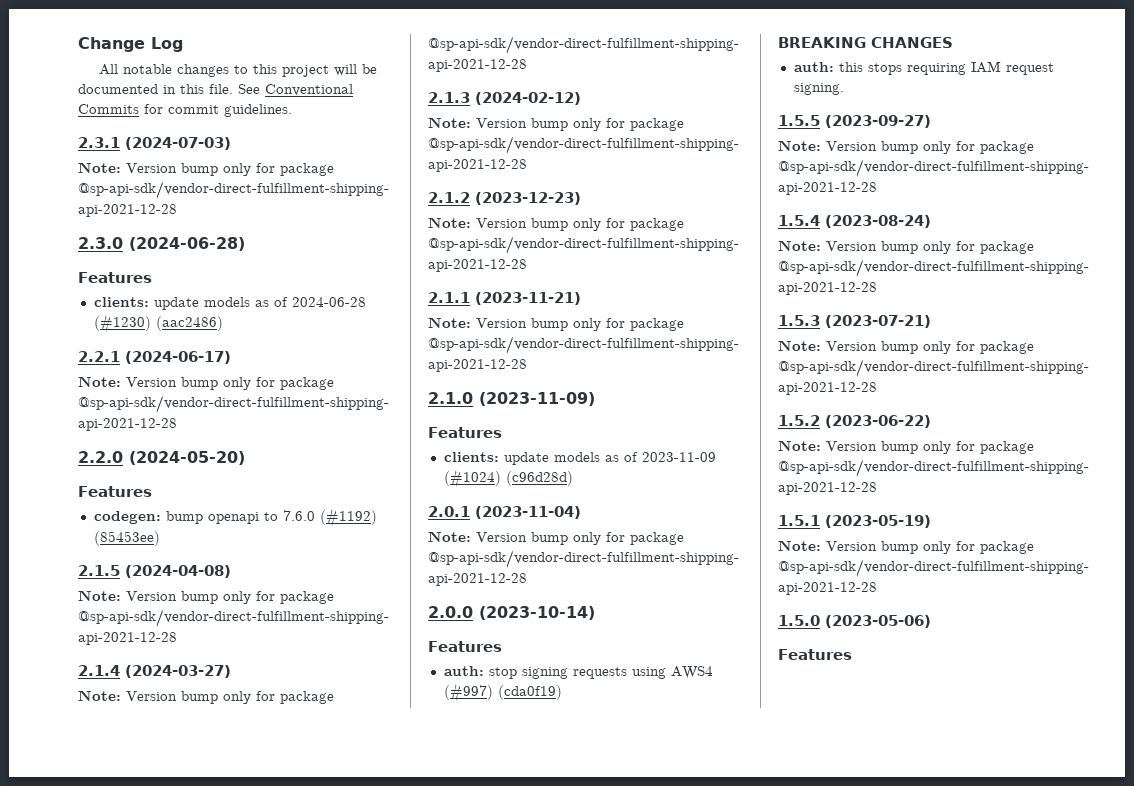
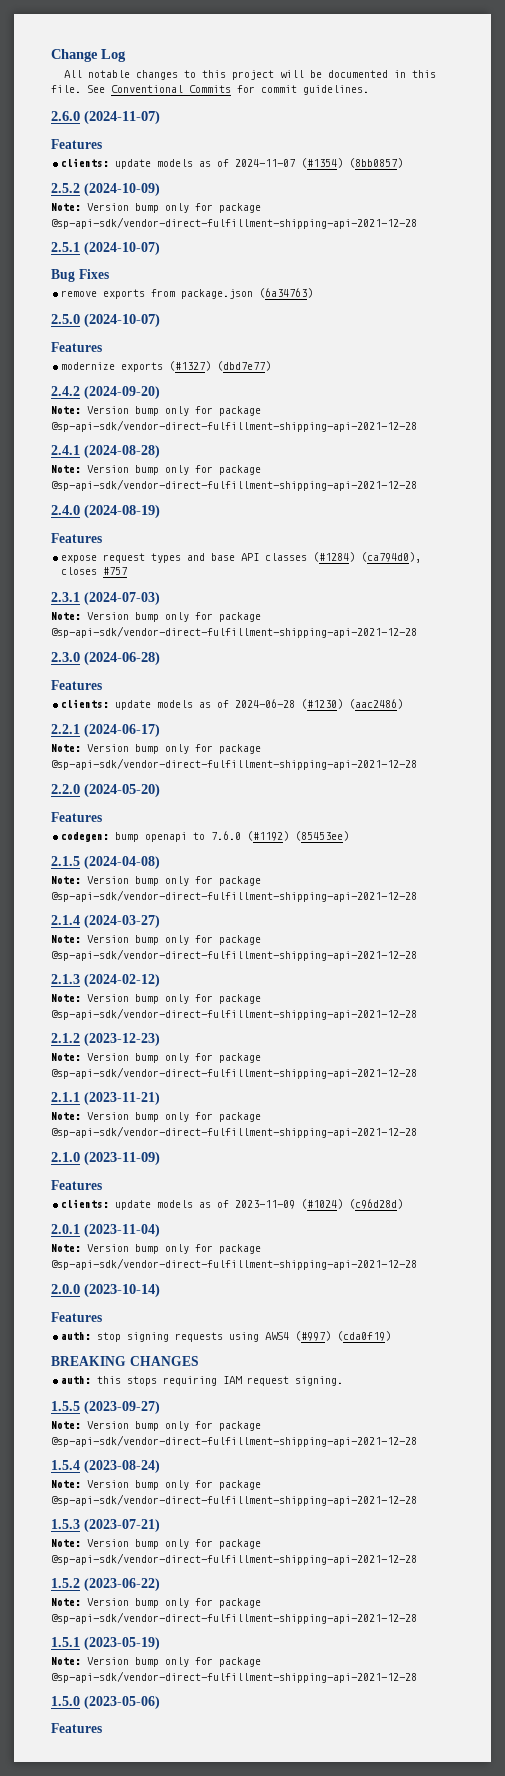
(292, 110) none -> [51,110,160,125] [51,139,102,149] [60,158,403,169] [51,183,160,196] [51,203,261,213] [51,217,417,229] [51,242,160,255] [51,269,109,282] [60,288,313,299] [51,313,160,328] [51,342,102,352] [60,361,271,372] [51,386,160,399] [51,406,261,416] [51,420,417,432] [51,445,160,458] [51,465,261,475] [51,479,417,491] [51,504,160,519] [51,533,102,543] [60,552,421,563] [60,567,127,575] // 2.6.0 (2024-11-07) // Features // clients: update models as of 2024-11-07 (#1354) (8bb0857) // 2.5.2 (2024-10-09) // Note: Version bump only for package @sp-api-sdk/vendor-direct-fulfillment-shipping-api-2021-12-28 // 2.5.1 (2024-10-07) // Bug Fixes // remove exports from package.json (6a34763) // 2.5.0 (2024-10-07) // Features // modernize exports (#1327) (dbd7e77) // 2.4.2 (2024-09-20) // Note: Version bump only for package @sp-api-sdk/vendor-direct-fulfillment-shipping-api-2021-12-28 // 2.4.1 (2024-08-28) // Note: Version bump only for package @sp-api-sdk/vendor-direct-fulfillment-shipping-api-2021-12-28 // 2.4.0 (2024-08-19) // Features // expose request types and base API classes (#1284) (ca794d0), closes #757

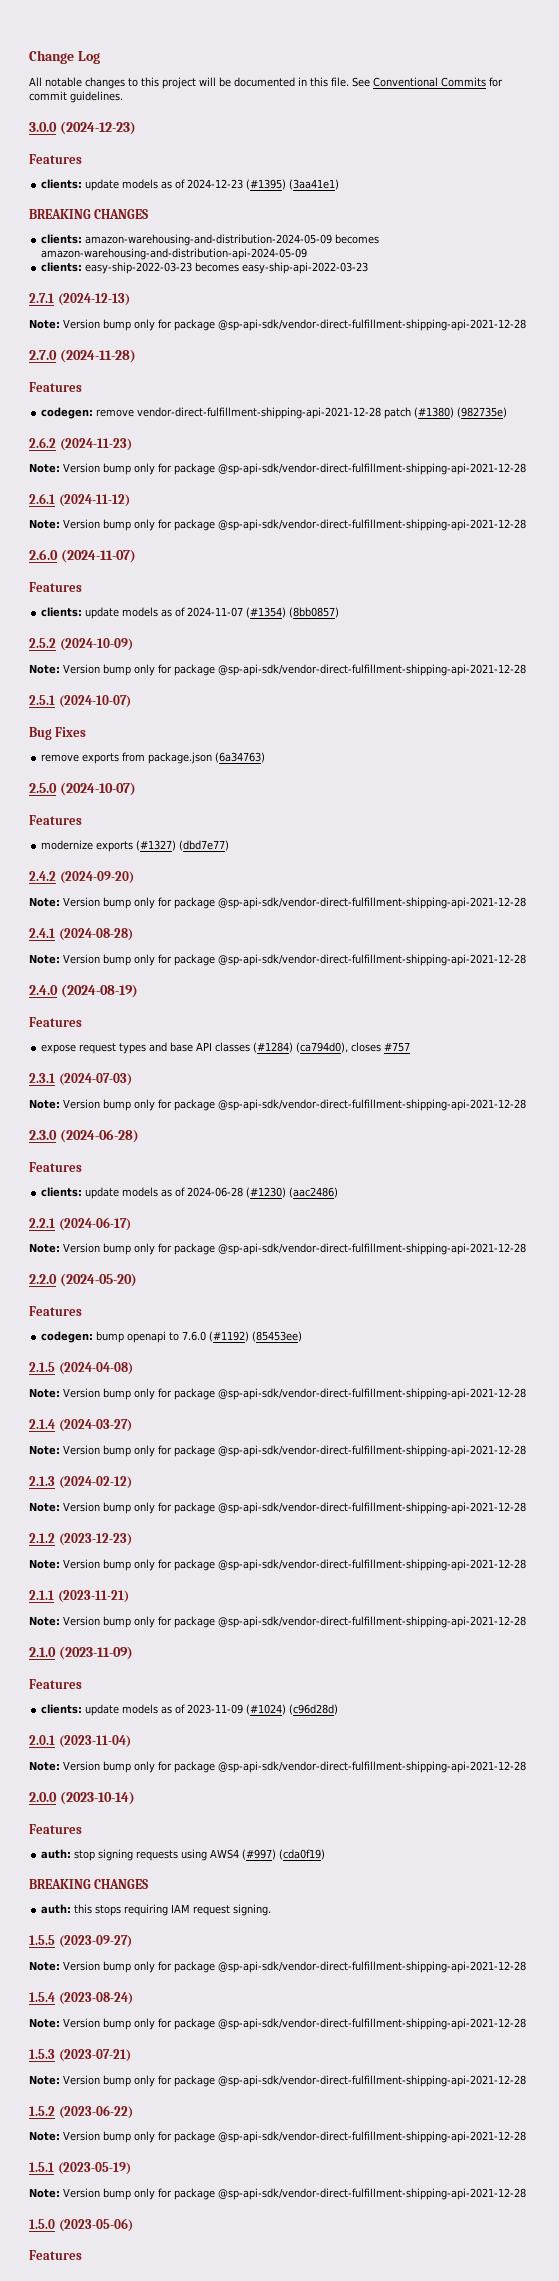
(369, 90) none -> [29,121,136,135] [29,154,82,164] [41,179,340,191] [29,209,149,219] [41,234,380,246] [41,248,308,260] [41,262,369,274] [29,293,130,306] [29,319,526,331] [29,349,136,363] [29,382,82,392] [41,407,508,419] [29,437,132,451] [29,463,526,475] [29,493,130,507] [29,519,526,531] // 3.0.0 (2024-12-23) // Features // clients: update models as of 2024-12-23 (#1395) (3aa41e1) // BREAKING CHANGES // clients: amazon-warehousing-and-distribution-2024-05-09 becomes amazon-warehousing-and-distribution-api-2024-05-09 // clients: easy-ship-2022-03-23 becomes easy-ship-api-2022-03-23 // 2.7.1 (2024-12-13) // Note: Version bump only for package @sp-api-sdk/vendor-direct-fulfillment-shipping-api-2021-12-28 // 2.7.0 (2024-11-28) // Features // codegen: remove vendor-direct-fulfillment-shipping-api-2021-12-28 patch (#1380) (982735e) // 2.6.2 (2024-11-23) // Note: Version bump only for package @sp-api-sdk/vendor-direct-fulfillment-shipping-api-2021-12-28 // 2.6.1 (2024-11-12) // Note: Version bump only for package @sp-api-sdk/vendor-direct-fulfillment-shipping-api-2021-12-28

